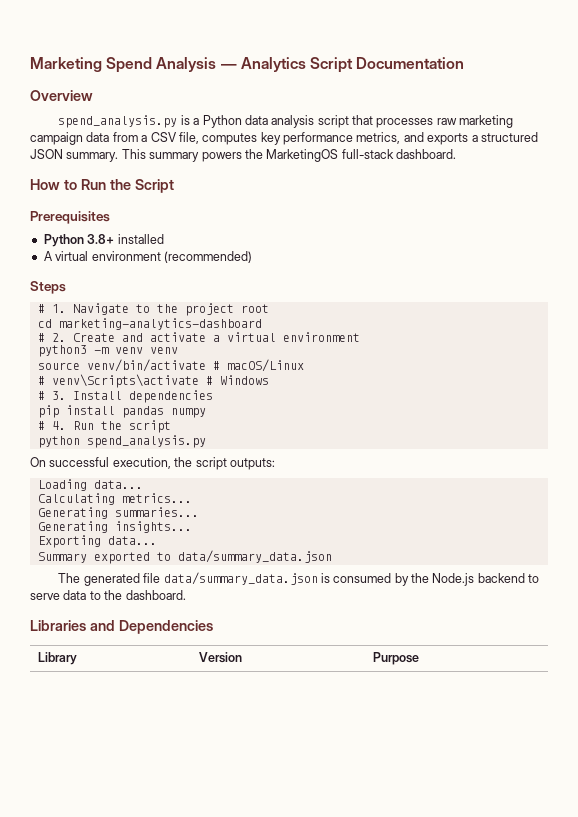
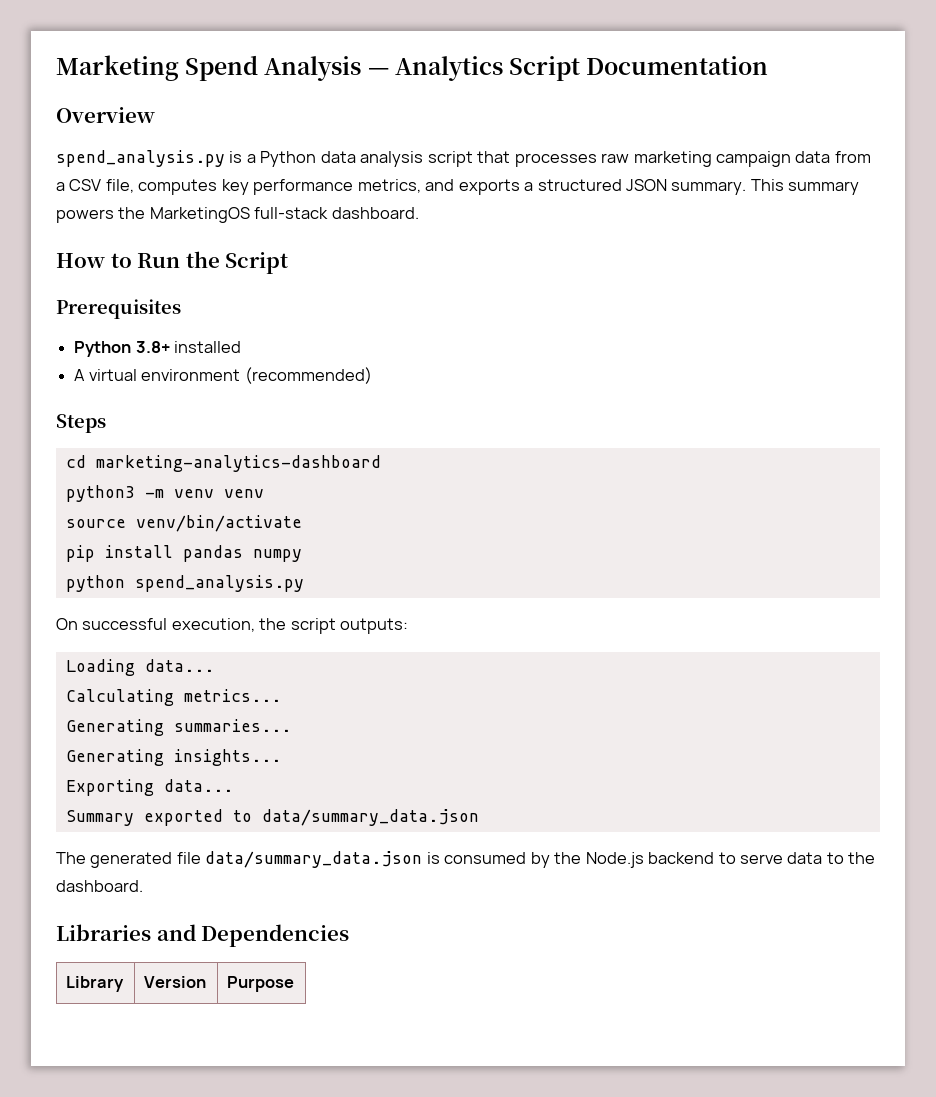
[37,303,269,316] [37,318,262,330] [37,332,360,342] # 1. Navigate to the project root // cd marketing-analytics-dashboard // # 2. Create and activate a virtual environment -> [65,455,381,472] cd marketing-analytics-dashboard
[212,359,304,372] [37,374,269,388] [37,390,213,403] # macOS/Linux // # venv\Scripts\activate # Windows // # 3. Install dependencies -> (302, 523) none
[37,420,171,433] // # 4. Run the script -> (302, 555) none

